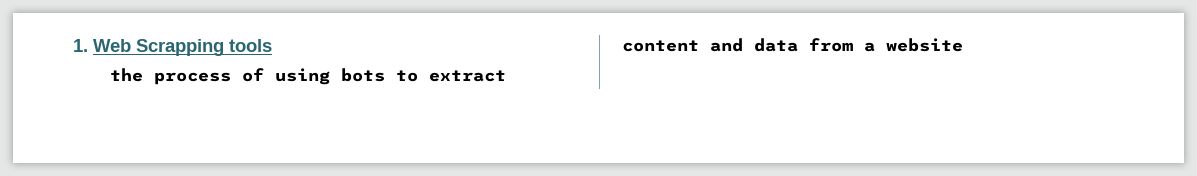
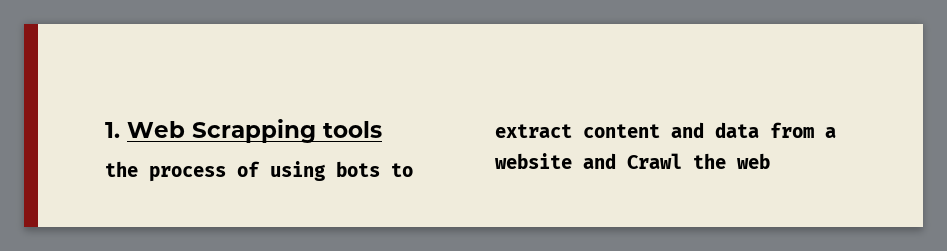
(963, 45) none -> [583,153,770,169] and Crawl the web

